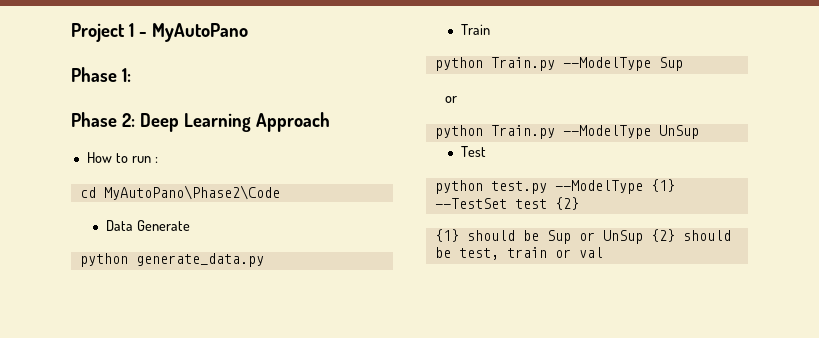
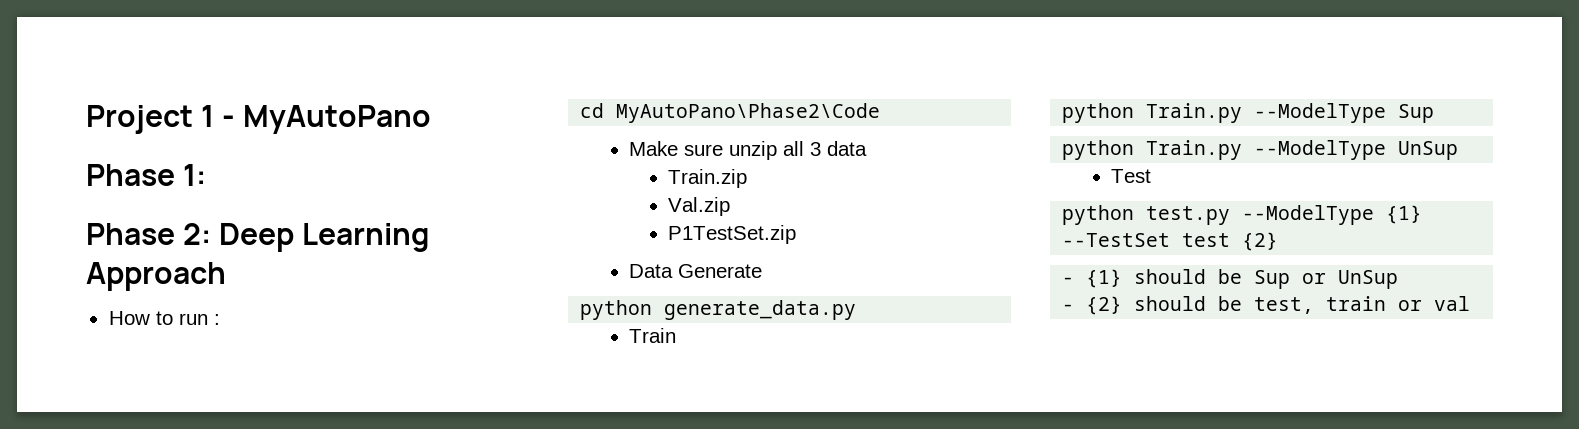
(280, 192) none -> [629,141,868,160] [668,169,748,188] [668,197,731,216] [668,225,797,244] // Make sure unzip all 3 data // Train.zip // Val.zip // P1TestSet.zip
[445,96,458,103] // or -> (1435, 113) none
(579, 203) none -> [1062,277,1075,284] -
(643, 237) none -> [1062,304,1075,311] // -

